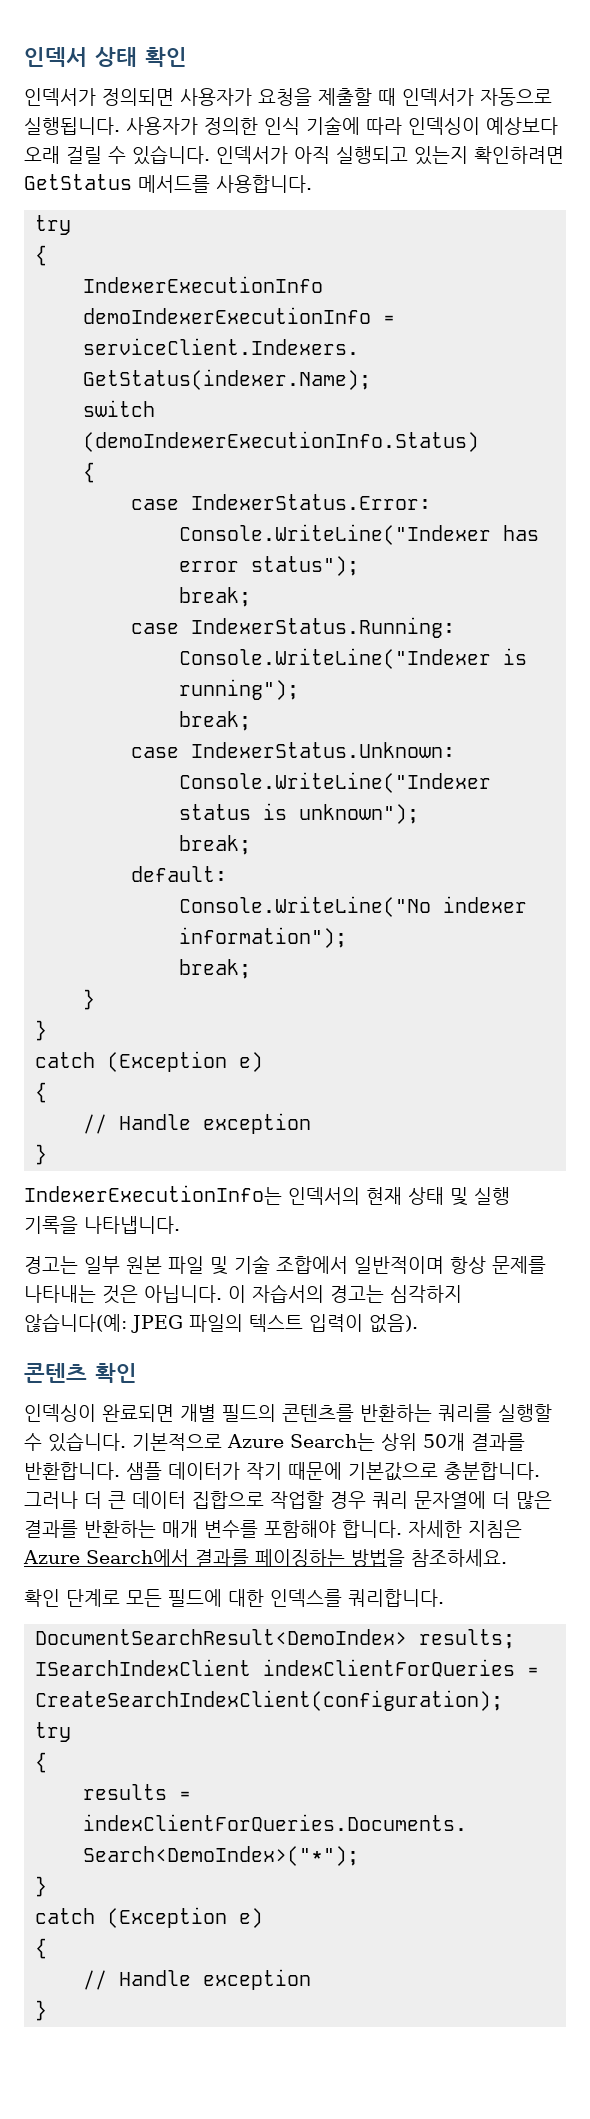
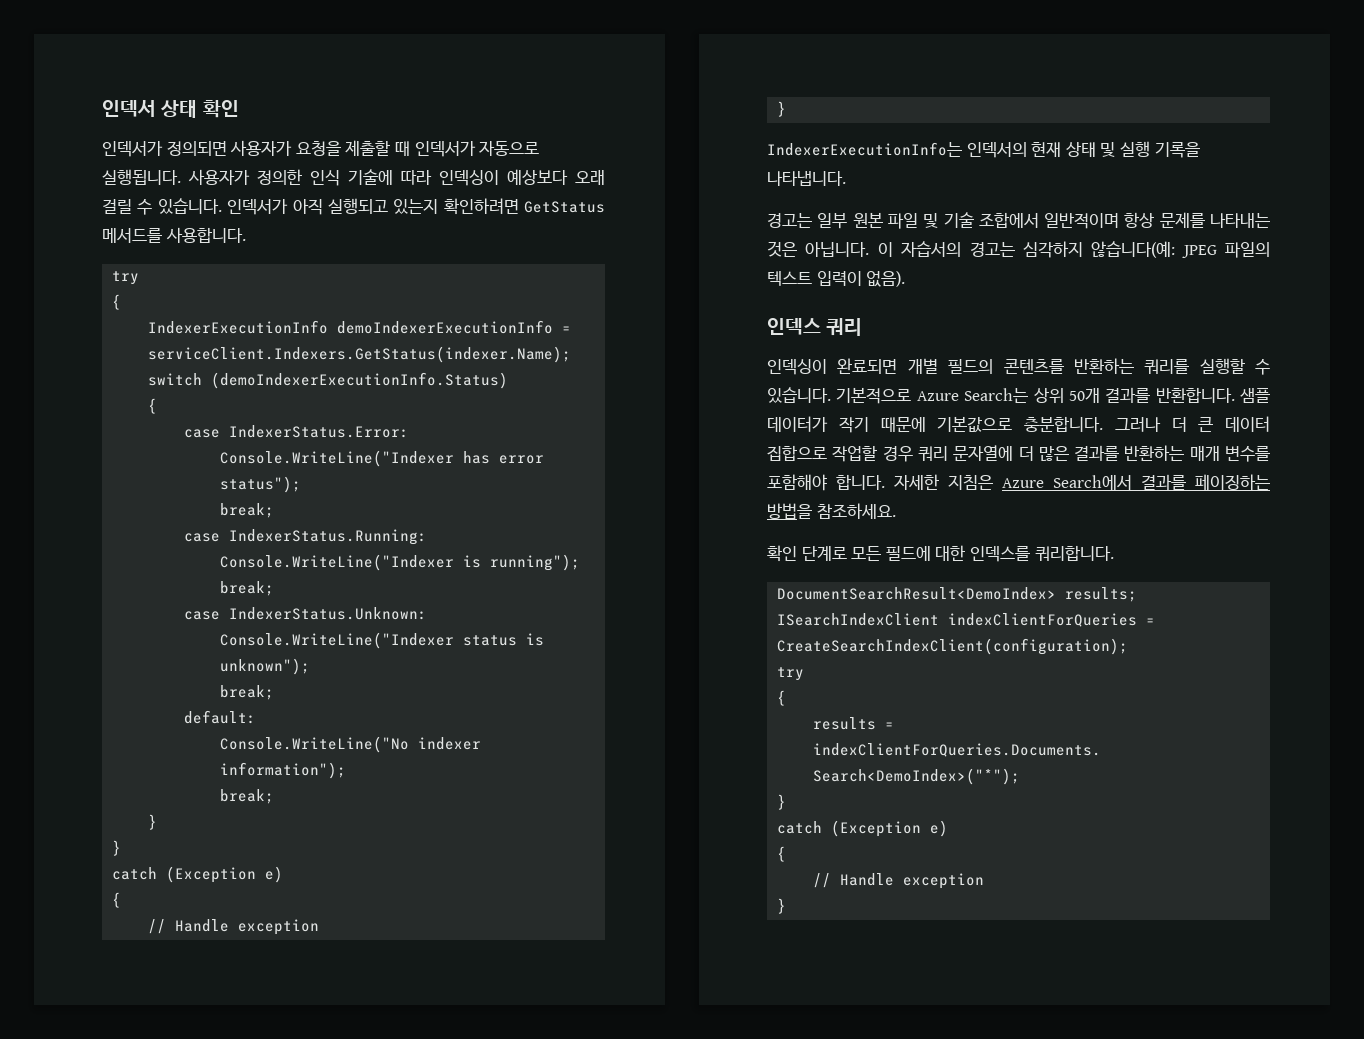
[24,1363,137,1383] 콘텐츠 확인 -> [767,318,863,336] 인덱스 쿼리

